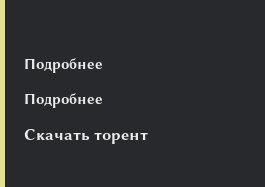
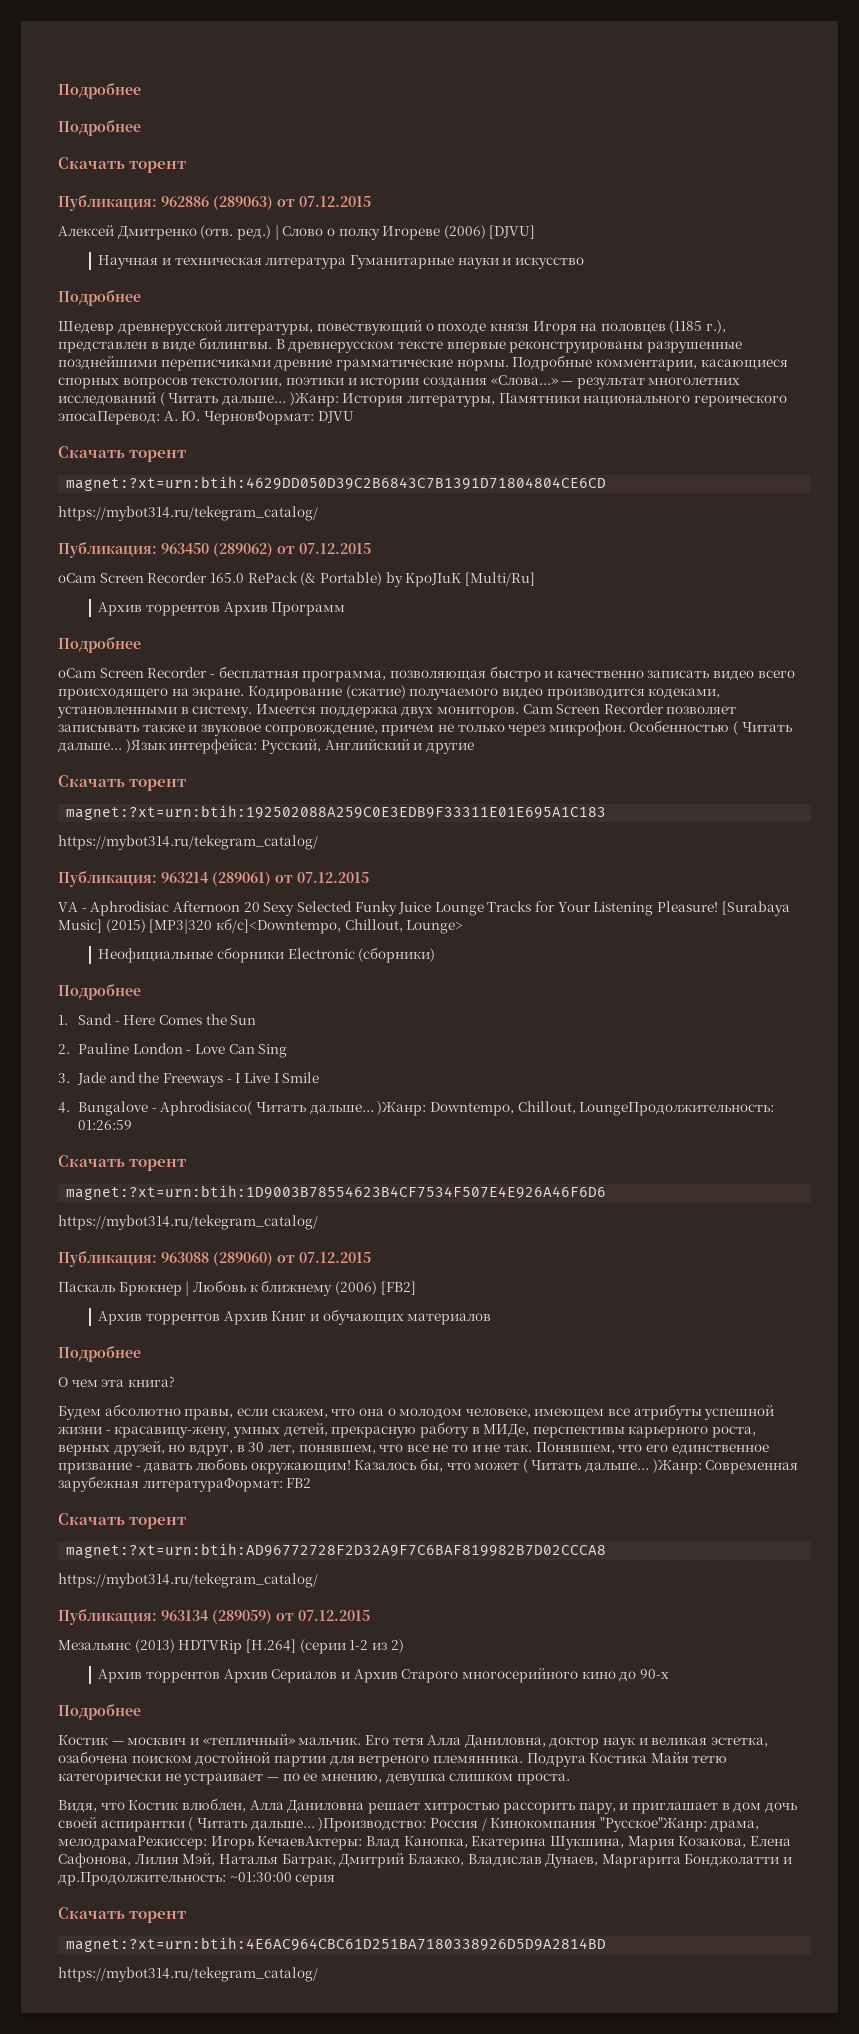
(149, 138) none -> [58,194,371,211] [58,225,536,240] [98,255,584,269] [58,289,141,306] [58,320,727,335] [58,337,742,353] [58,355,788,371] [58,375,741,389] [58,392,787,407] [58,411,354,425] [58,446,187,462] [66,476,607,491] [58,506,318,521] [58,541,371,558] [58,572,535,587] [98,602,346,616] [58,636,141,653] [58,666,795,682] [58,685,721,700] [57,703,737,718] [58,720,792,736] [58,739,474,754] [58,775,187,791] [66,805,607,820] [58,835,318,850] [58,870,369,887] [58,901,790,916] [58,918,464,934] [98,947,436,963] [58,983,141,1000] [58,1014,257,1025] [58,1043,288,1058] [58,1072,320,1087] [58,1101,775,1116] [78,1120,133,1130] [58,1155,187,1171] [66,1185,607,1200] [58,1215,318,1230] [58,1250,371,1267] [58,1280,416,1296] [98,1309,492,1325] [58,1345,141,1362] [58,1376,175,1387] [58,1404,775,1420] [58,1422,757,1438] [58,1441,769,1456] [58,1458,799,1474] [58,1476,312,1492] [58,1513,187,1529] [66,1543,607,1558] [58,1573,318,1588] [58,1608,370,1625] [58,1639,404,1654] [98,1668,669,1683] [58,1703,141,1720] [58,1734,769,1749] [58,1751,728,1767] [58,1773,570,1785] [58,1798,798,1814] [58,1817,760,1832] [58,1836,791,1850] [58,1853,793,1868] [58,1872,336,1886] [58,1907,187,1923] [66,1937,607,1952] [58,1967,318,1982] // Публикация: 962886 (289063) от 07.12.2015 // Алексей Дмитренко (отв. ред.) | Слово о полку Игореве (2006) [DJVU] // Научная и техническая литература Гуманитарные науки и искусство // Подробнее // Шедевр древнерусской литературы, повествующий о походе князя Игоря на половцев (1185 г.), представлен в виде билингвы. В древнерусском тексте впервые реконструированы разрушенные позднейшими переписчиками древние грамматические нормы. Подробные комментарии, касающиеся спорных вопросов текстологии, поэтики и истории создания «Слова...» — результат многолетних исследований ( Читать дальше... )Жанр: История литературы, Памятники национального героического эпосаПеревод: А. Ю. ЧерновФормат: DJVU // Скачать торент // magnet:?xt=urn:btih:4629DD050D39C2B6843C7B1391D71804804CE6CD // https://mybot314.ru/tekegram_catalog/ // Публикация: 963450 (289062) от 07.12.2015 // oCam Screen Recorder 165.0 RePack (& Portable) by KpoJIuK [Multi/Ru] // Архив торрентов Архив Программ // Подробнее // oCam Screen Recorder - бесплатная программа, позволяющая быстро и качественно записать видео всего происходящего на экране. Кодирование (сжатие) получаемого видео производится кодеками, установленными в систему. Имеется поддержка двух мониторов. Cam Screen Recorder позволяет записывать также и звуковое сопровождение, причем не только через микрофон. Особенностью ( Читать дальше... )Язык интерфейса: Русский, Английский и другие // Скачать торент // magnet:?xt=urn:btih:192502088A259C0E3EDB9F33311E01E695A1C183 // https://mybot314.ru/tekegram_catalog/ // Публикация: 963214 (289061) от 07.12.2015 // VA - Aphrodisiac Afternoon 20 Sexy Selected Funky Juice Lounge Tracks for Your Listening Pleasure! [Surabaya Music] (2015) [MP3|320 кб/с]<Downtempo, Chillout, Lounge> // Неофициальные сборники Electronic (сборники) // Подробнее // 1. Sand - Here Comes the Sun // 2. Pauline London - Love Can Sing // 3. Jade and the Freeways - I Live I Smile // 4. Bungalove - Aphrodisiaco( Читать дальше... )Жанр: Downtempo, Chillout, LoungeПродолжительность: 01:26:59 // Скачать торент // magnet:?xt=urn:btih:1D9003B78554623B4CF7534F507E4E926A46F6D6 // https://mybot314.ru/tekegram_catalog/ // Публикация: 963088 (289060) от 07.12.2015 // Паскаль Брюкнер | Любовь к ближнему (2006) [FB2] // Архив торрентов Архив Книг и обучающих материалов // Подробнее // О чем эта книга? // Будем абсолютно правы, если скажем, что она о молодом человеке, имеющем все атрибуты успешной жизни - красавицу-жену, умных детей, прекрасную работу в МИДе, перспективы карьерного роста, верных друзей, но вдруг, в 30 лет, понявшем, что все не то и не так. Понявшем, что его единственное призвание - давать любовь окружающим! Казалось бы, что может ( Читать дальше... )Жанр: Современная зарубежная литератураФормат: FB2 // Скачать торент // magnet:?xt=urn:btih:AD96772728F2D32A9F7C6BAF819982B7D02CCCA8 // https://mybot314.ru/tekegram_catalog/ // Публикация: 963134 (289059) от 07.12.2015 // Мезальянс (2013) HDTVRip [H.264] (серии 1-2 из 2) // Архив торрентов Архив Сериалов и Архив Старого многосерийного кино до 90-х // Подробнее // Костик — москвич и «тепличный» мальчик. Его тетя Алла Даниловна, доктор наук и великая эстетка, озабочена поиском достойной партии для ветреного племянника. Подруга Костика Майя тетю категорически не устраивает — по ее мнению, девушка слишком проста. // Видя, что Костик влюблен, Алла Даниловна решает хитростью рассорить пару, и приглашает в дом дочь своей аспирантки ( Читать дальше... )Производство: Россия / Кинокомпания "Русское"Жанр: драма, мелодрамаРежиссер: Игорь КечаевАктеры: Влад Канопка, Екатерина Шукшина, Мария Козакова, Елена Сафонова, Лилия Мэй, Наталья Батрак, Дмитрий Блажко, Владислав Дунаев, Маргарита Бонджолатти и др.Продолжительность: ~01:30:00 серия // Скачать торент // magnet:?xt=urn:btih:4E6AC964CBC61D251BA7180338926D5D9A2814BD // https://mybot314.ru/tekegram_catalog/

